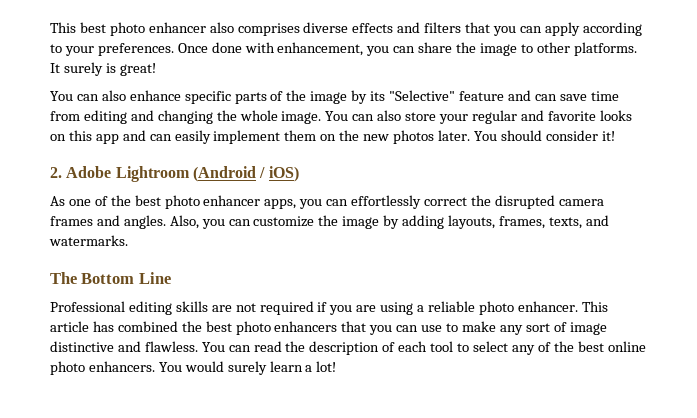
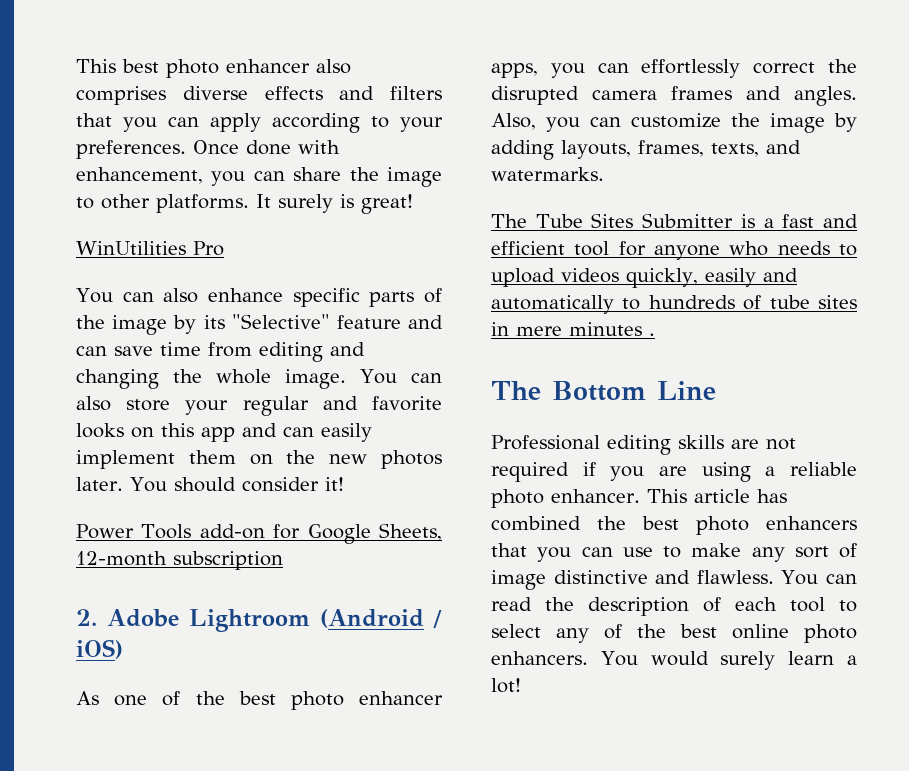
(156, 69) none -> [76,241,224,256] // WinUtilities Pro
(615, 136) none -> [76,523,442,544] [76,551,283,570] // Power Tools add-on for Google Sheets, 12-month subscription
(128, 240) none -> [491,213,858,228] [491,241,857,260] [491,268,798,288] [491,295,857,314] [491,322,655,336] // The Tube Sites Submitter is a fast and efficient tool for anyone who needs to upload videos quickly, easily and automatically to hundreds of tube sites in mere minutes .

